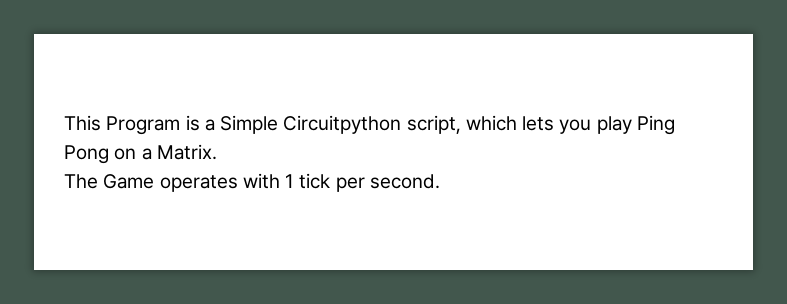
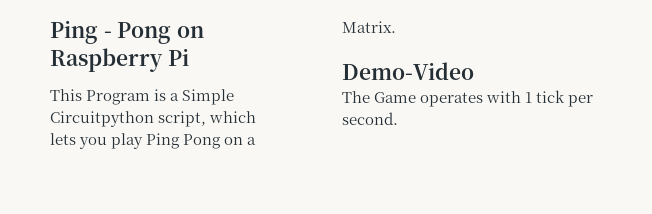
(64, 123) none -> [50,20,205,44] [50,48,189,72] Ping - Pong on Raspberry Pi //
(517, 123) none -> (257, 117) //
(217, 152) none -> [342,62,474,80] // Demo-Video

